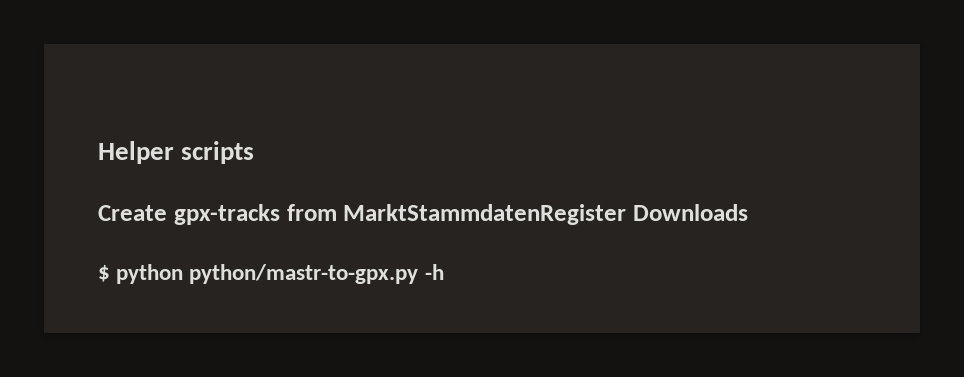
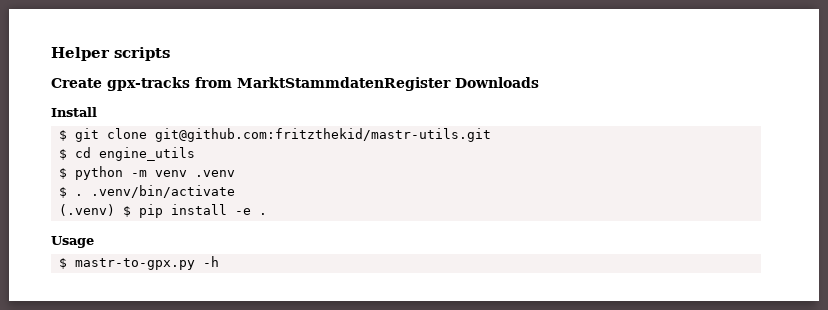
[98,264,419,284] $ python python/mastr-to-gpx.py -> [51,107,97,117] [58,128,491,142] [58,147,195,161] [58,166,235,180] [58,185,235,198] [58,204,267,218] [51,236,94,248] [58,258,195,270] Install // $ git clone git@github.com:fritzthekid/mastr-utils.git // $ cd engine_utils // $ python -m venv .venv // $ . .venv/bin/activate // (.venv) $ pip install -e . // Usage // $ mastr-to-gpx.py

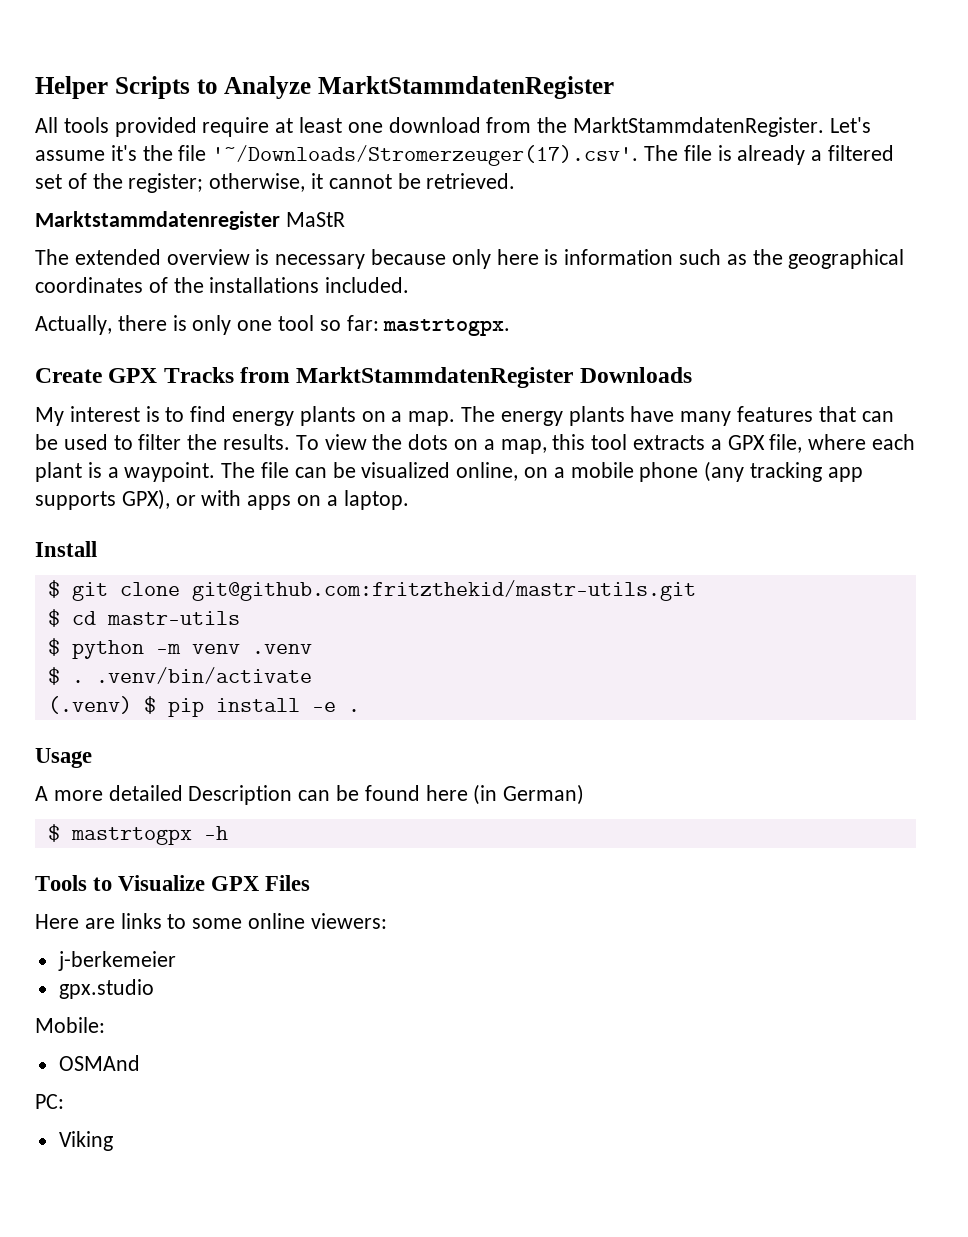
[114,47,170,61] scripts -> [114,76,614,99] [35,117,871,137] [35,145,895,166] [35,173,516,193] [35,211,345,230] [35,249,905,269] [35,277,410,293] [35,315,511,336] Scripts to Analyze MarktStammdatenRegister // All tools provided require at least one download from the MarktStammdatenRegister. Let's assume it's the file '~/Downloads/Stromerzeuger(17).csv'. The file is already a filtered set of the register; otherwise, it cannot be retrieved. // Marktstammdatenregister MaStR // The extended overview is necessary because only here is information such as the geographical coordinates of the installations included. // Actually, there is only one tool so far: mastrtogpx.
[107,77,190,91] gpx-tracks -> [108,367,234,383] GPX Tracks
(539, 82) none -> [35,406,894,426] [35,434,916,454] [35,461,863,482] [35,489,409,510] // My interest is to find energy plants on a map. The energy plants have many features that can be used to filter the results. To view the dots on a map, this tool extracts a GPX file, where each plant is a waypoint. The file can be visualized online, on a mobile phone (any tracking app supports GPX), or with apps on a laptop.
[98,147,195,161] engine_utils -> [106,611,240,625] mastr-utils
[58,258,195,270] // $ mastr-to-gpx.py -> [35,784,585,805] [47,824,192,845] // A more detailed Description can be found here (in German) // $ mastrtogpx
(219, 261) none -> [35,875,311,891] [35,913,387,929] [57,951,176,971] [58,979,154,999] [35,1017,105,1033] [58,1055,140,1071] [35,1094,64,1109] [58,1131,113,1151] // Tools to Visualize GPX Files // Here are links to some online viewers: // j-berkemeier // gpx.studio // Mobile: // OSMAnd // PC: // Viking

